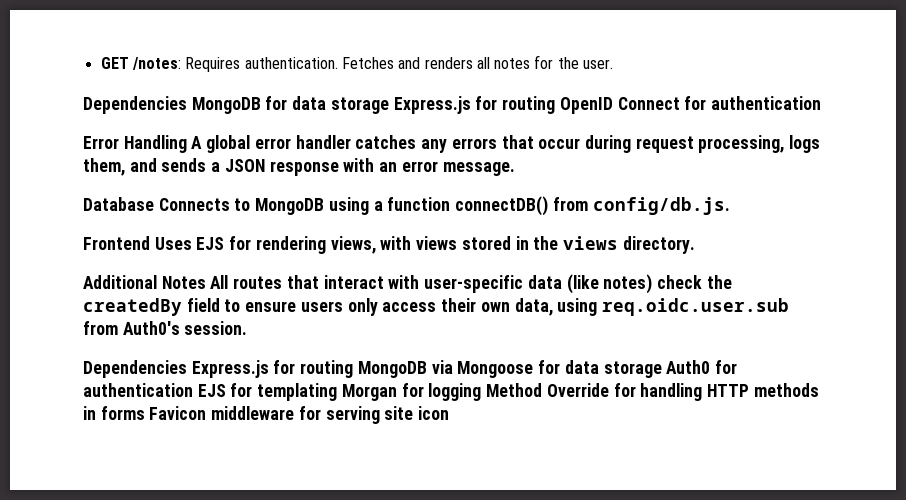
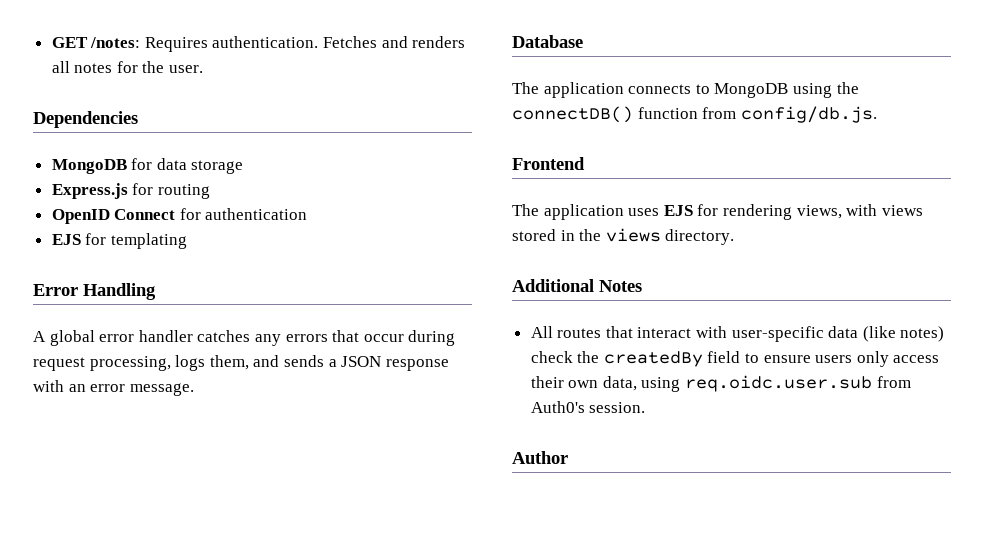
(187, 105) none -> (138, 119) //
[393,96,556,114] Express.js for routing -> [51,183,210,199] // Express.js for routing //
(821, 103) none -> [51,233,187,249] // EJS for templating
(187, 144) none -> (156, 291) //
[158,196,549,216] Connects to MongoDB using a function connectDB() -> [512,82,859,98] [512,106,698,123] // The application connects to MongoDB using the connectDB() function
[154,237,192,250] Uses -> [512,204,660,220] // The application uses
(206, 282) none -> (642, 286) //
[83,360,737,378] [83,383,819,401] [83,406,450,424] Dependencies Express.js for routing MongoDB via Mongoose for data storage Auth0 for authentication EJS for templating Morgan for logging Method Override for handling HTTP methods in forms Favicon middleware for serving site icon -> [512,451,568,464] Author

